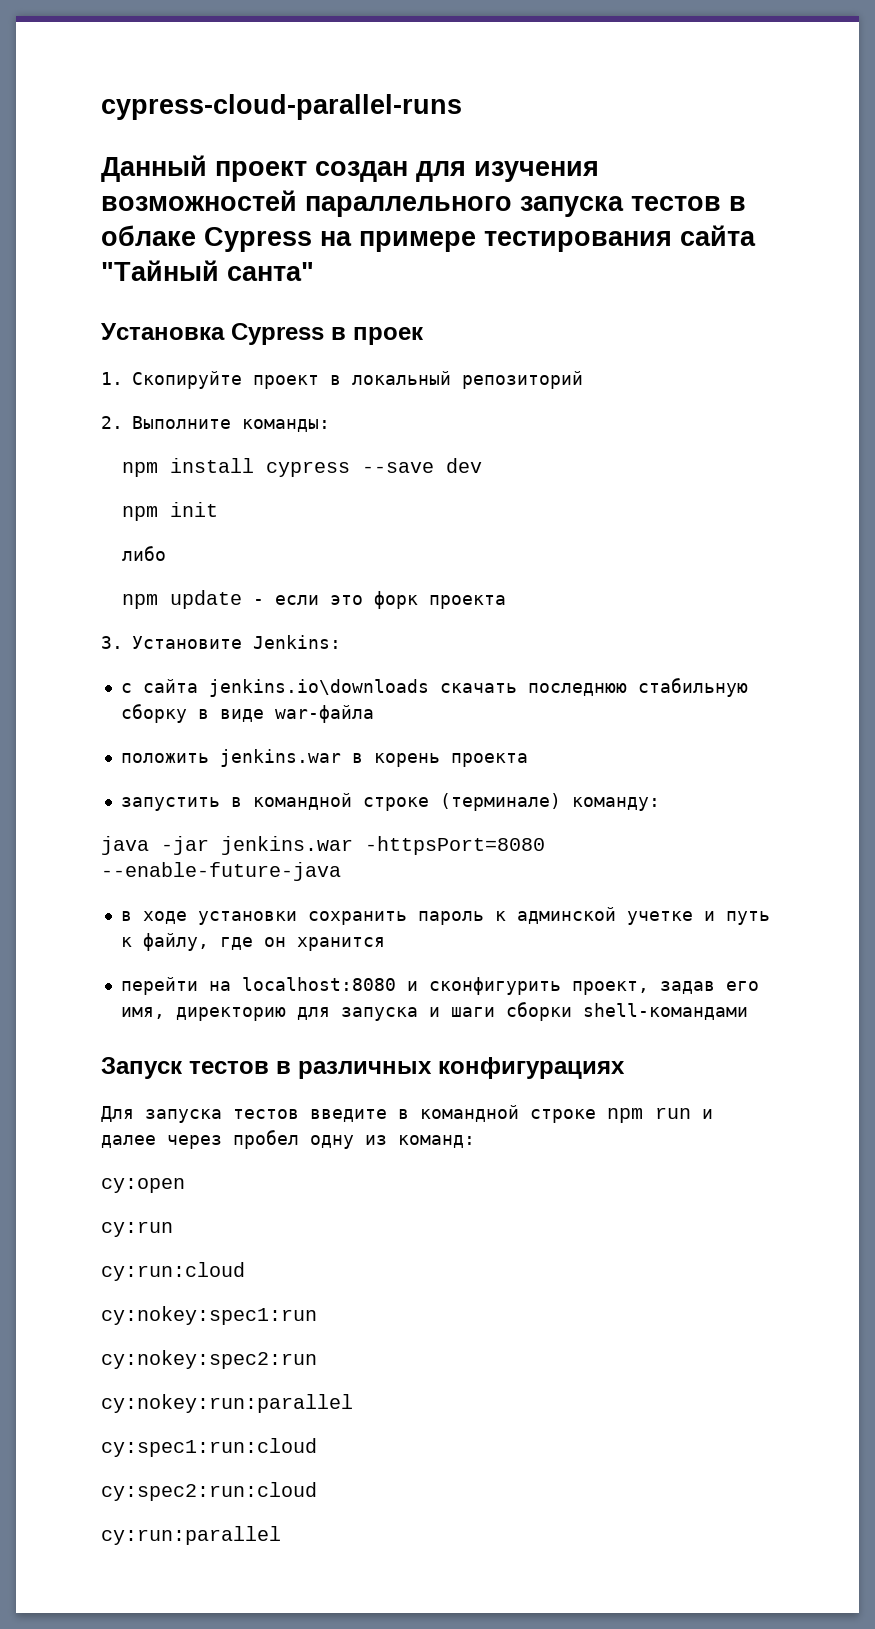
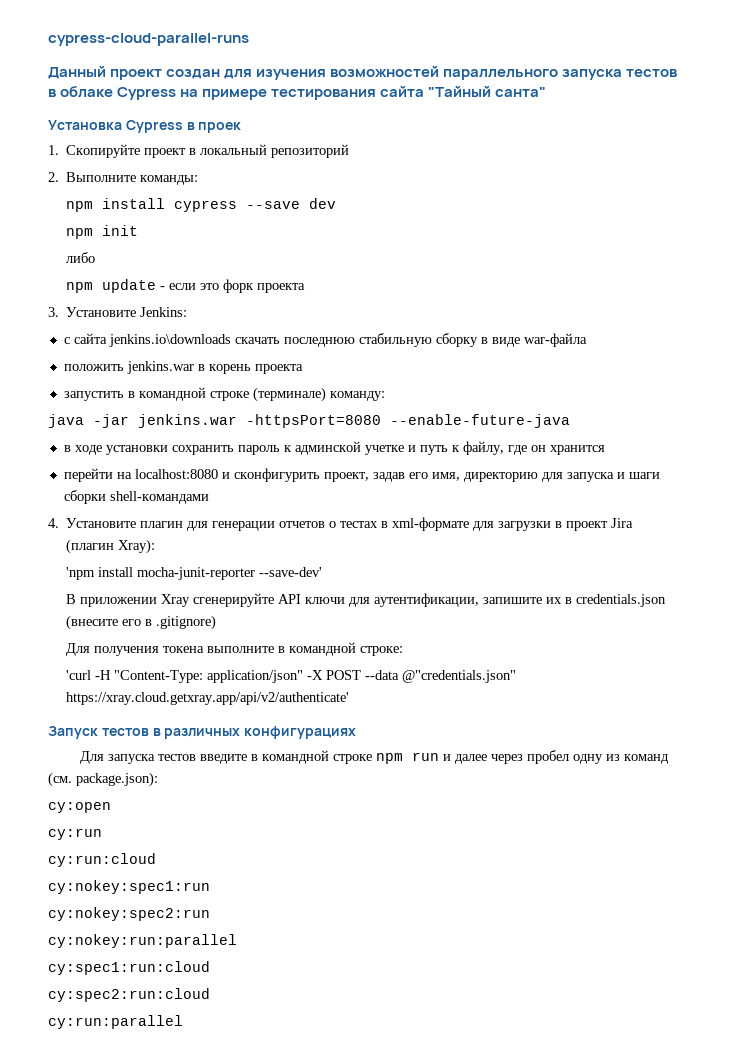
(748, 1011) none -> [48,517,634,531] [66,539,156,554] [66,567,323,580] [66,593,667,607] [66,615,217,630] [66,642,404,656] [66,670,517,683] [66,692,350,705] // 4. Установите плагин для генерации отчетов о тестах в xml-формате для загрузки в проект Jira (плагин Xray): // 'npm install mocha-junit-reporter --save-dev' // В приложении Xray сгенерируйте API ключи для аутентификации, запишите их в credentials.json (внесите его в .gitignore) // Для получения токена выполните в командной строке: // 'curl -H "Content-Type: application/json" -X POST --data @"credentials.json" https://xray.cloud.getxray.app/api/v2/authenticate'
[398,1135,475,1148] команд: -> [623,754,669,764] [48,772,158,787] команд (см. package.json):

